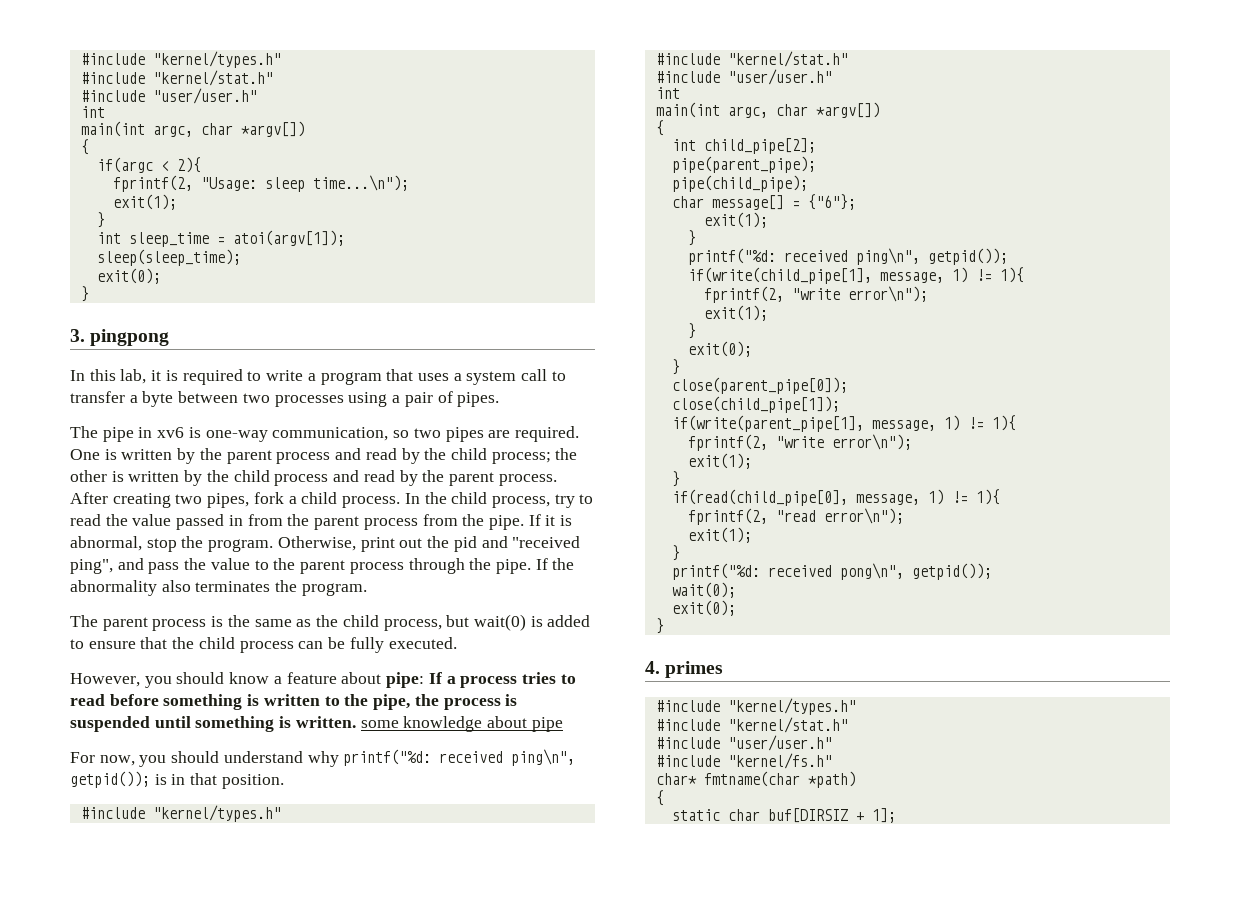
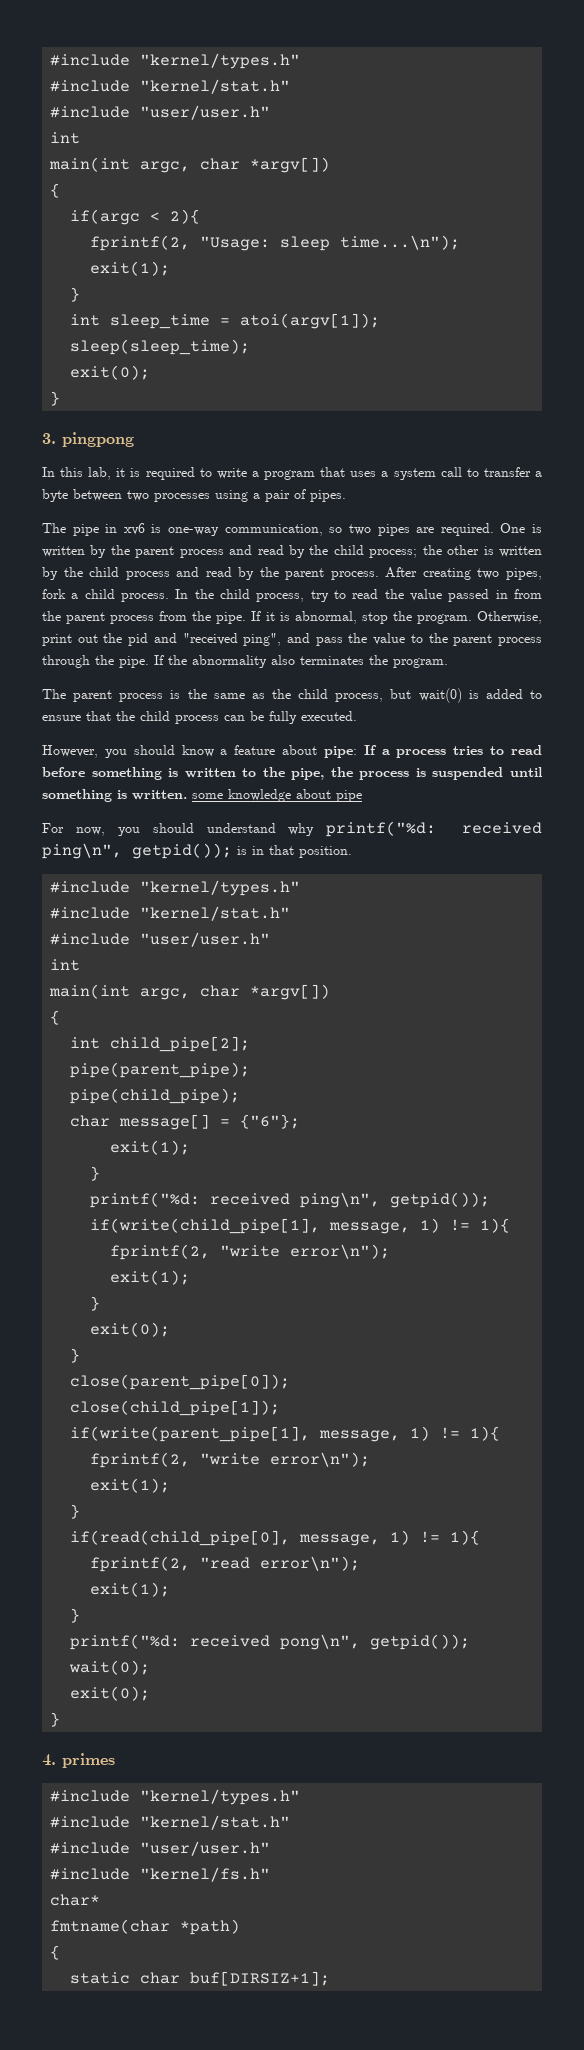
(697, 779) none -> (101, 1900) //
[767,808,896,823] buf[DIRSIZ + 1]; -> [190,1971,331,1986] buf[DIRSIZ+1];

